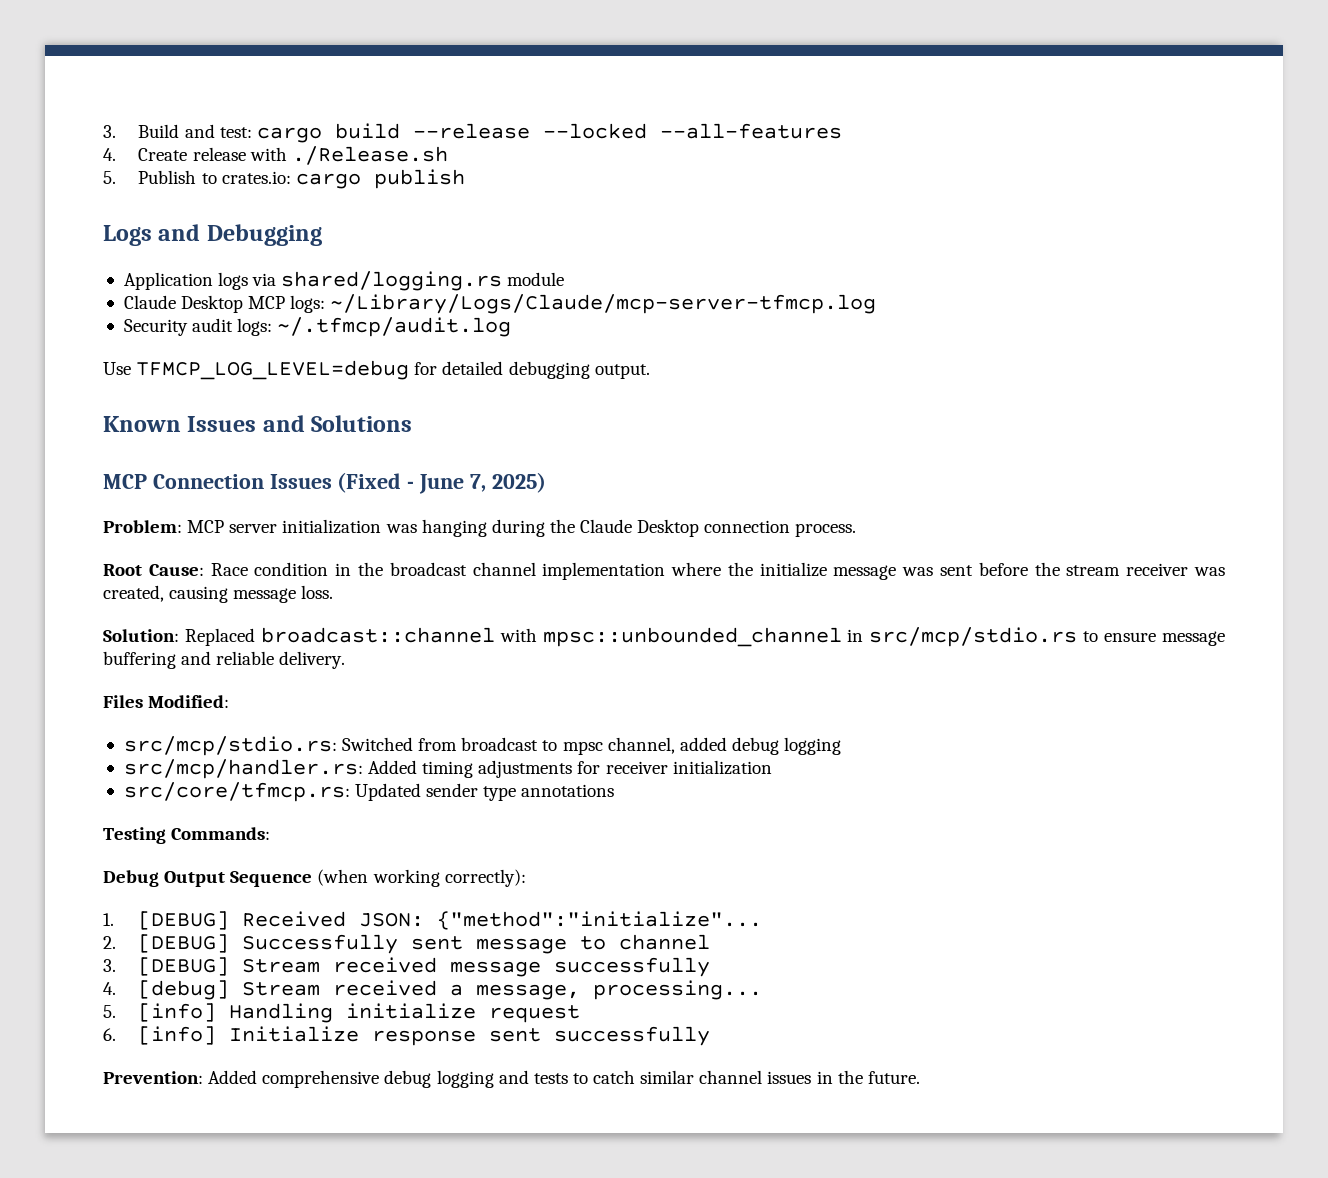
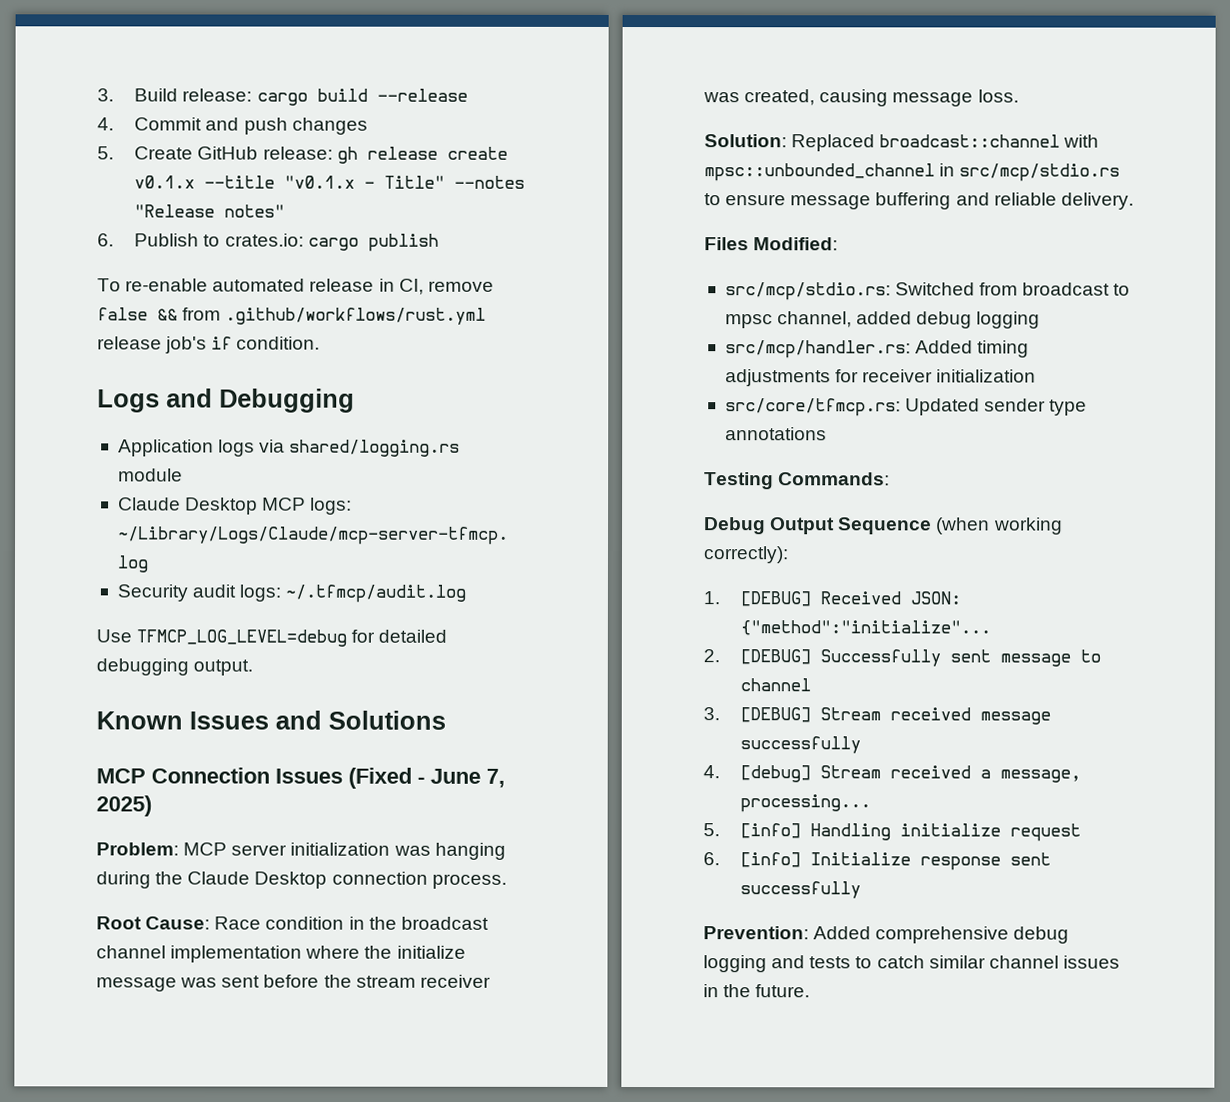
[184,124,252,138] and test: -> [182,88,253,102] release:
[542,123,842,139] [103,146,448,165] [103,171,116,184] --locked --all-features // 4. Create release with ./Release.sh // 5. -> [97,117,368,135] [97,146,508,164] [134,175,526,189] [134,204,286,218] [97,233,114,247] // 4. Commit and push changes // 5. Create GitHub release: gh release create v0.1.x --title "v0.1.x - Title" --notes "Release notes" // 6.
(465, 179) none -> [97,278,494,295] [97,307,487,325] [97,336,321,354] // To re-enable automated release in CI, remove false && from .github/workflows/rust.yml release job's if condition.

